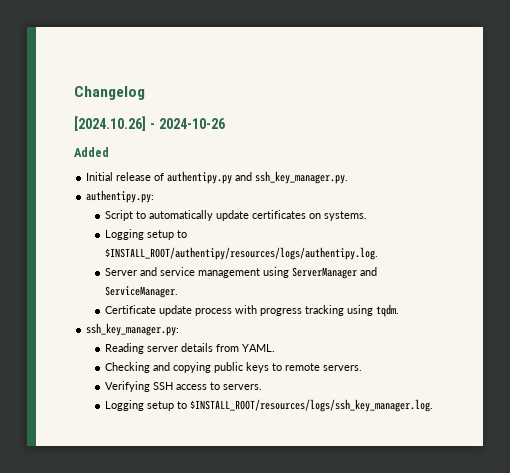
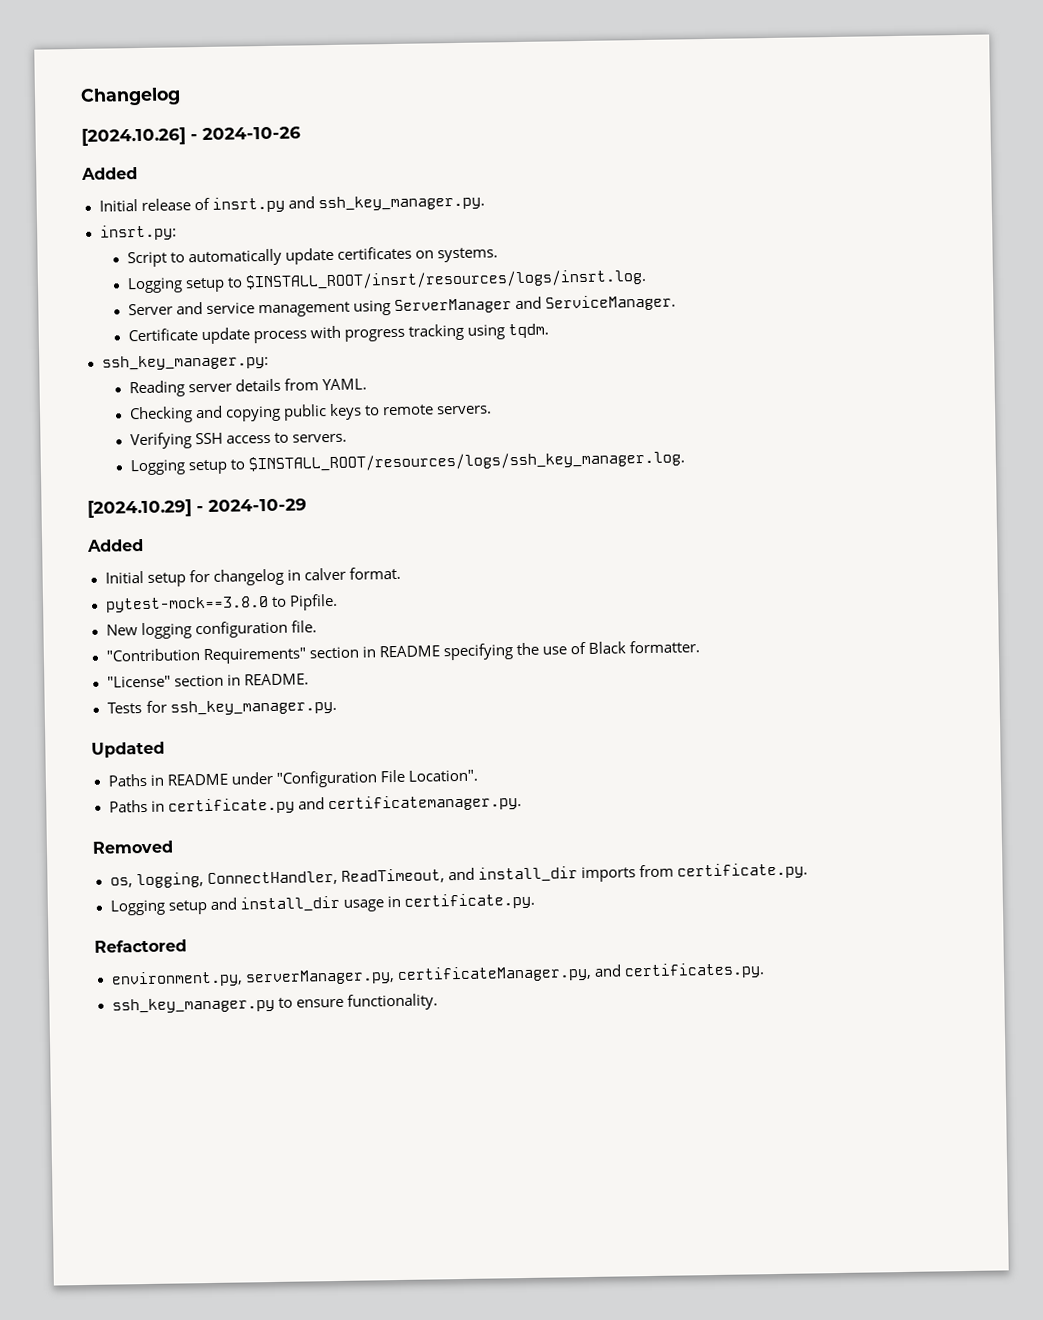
[167,171,233,184] authentipy.py -> [211,196,285,213] insrt.py
[86,190,155,203] authentipy.py: -> [99,224,177,241] insrt.py:
[105,247,379,260] $INSTALL_ROOT/authentipy/resources/logs/authentipy.log. -> [245,268,648,291] $INSTALL_ROOT/insrt/resources/logs/insrt.log.
(434, 405) none -> [87,498,307,518] [87,538,144,552] [104,566,401,587] [104,593,338,613] [105,620,317,640] [105,640,700,665] [106,673,309,688] [106,698,337,716] [91,741,165,758] [107,769,478,788] [108,794,522,815] [92,840,174,854] [109,862,808,889] [109,892,535,916] [94,939,187,953] [110,962,765,988] [111,993,438,1014] // [2024.10.29] - 2024-10-29 // Added // Initial setup for changelog in calver format. // pytest-mock==3.8.0 to Pipfile. // New logging configuration file. // "Contribution Requirements" section in README specifying the use of Black formatter. // "License" section in README. // Tests for ssh_key_manager.py. // Updated // Paths in README under "Configuration File Location". // Paths in certificate.py and certificatemanager.py. // Removed // os, logging, ConnectHandler, ReadTimeout, and install_dir imports from certificate.py. // Logging setup and install_dir usage in certificate.py. // Refactored // environment.py, serverManager.py, certificateManager.py, and certificates.py. // ssh_key_manager.py to ensure functionality.

